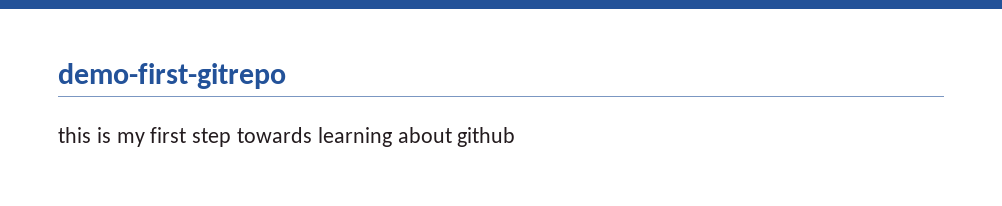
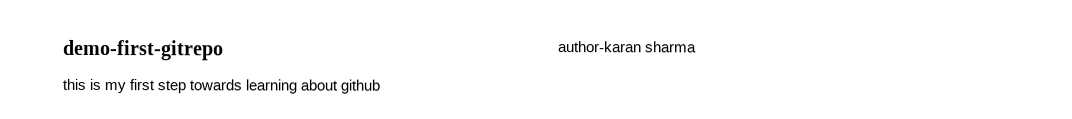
(516, 137) none -> [558,41,698,53] // author-karan sharma

